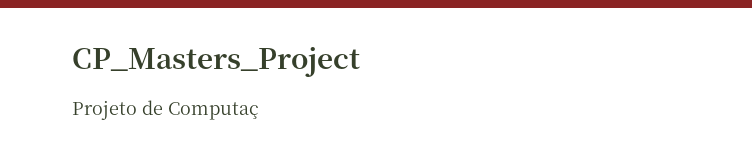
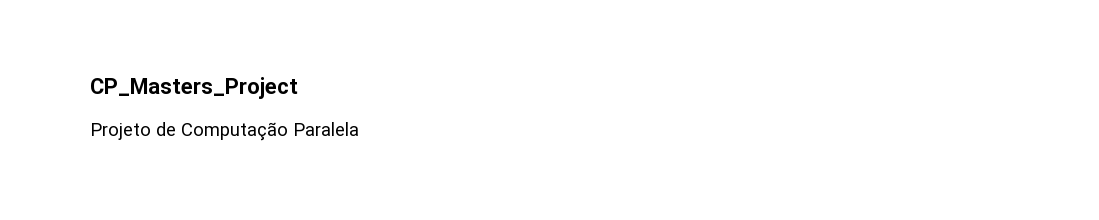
[168,102,259,120] Computaç -> [181,122,359,141] Computação Paralela

